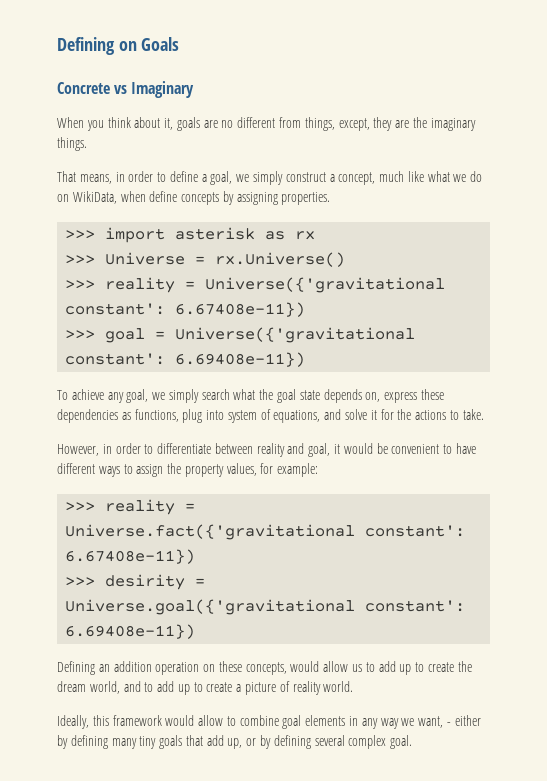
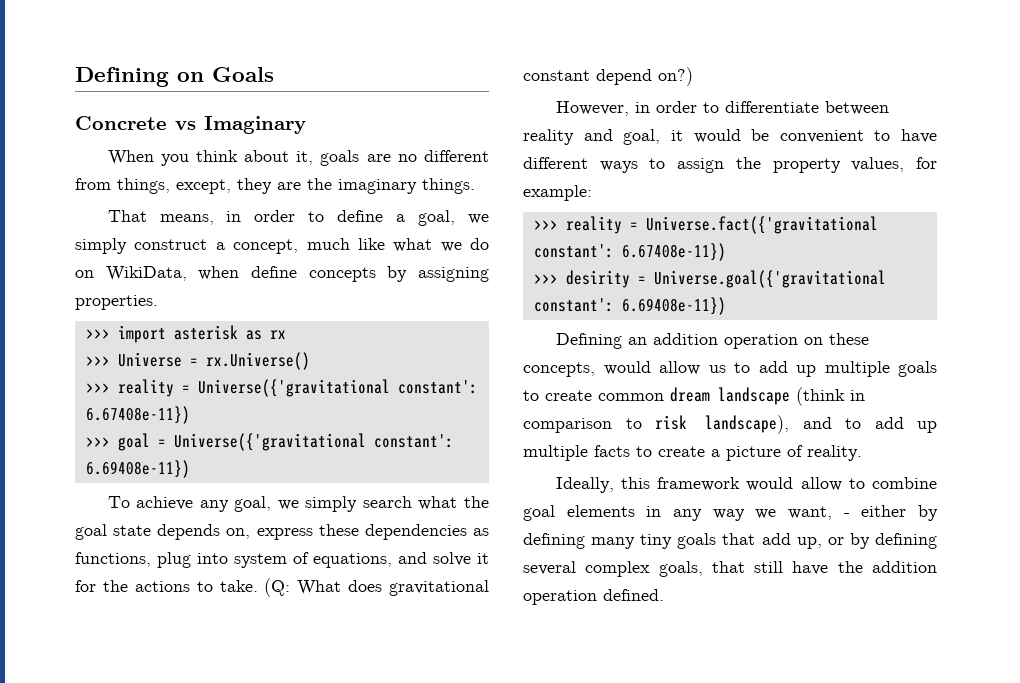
(484, 414) none -> [264,578,489,597] [523,67,693,86] (Q: What does gravitational constant depend on?)
[415,661,472,672] [57,681,120,694] to create the dream world, -> [824,361,937,377] [523,387,865,406] [523,415,789,434] multiple goals to create common dream landscape (think in comparison to risk landscape),
(190, 689) none -> [523,445,630,461] multiple facts
[292,681,354,695] reality world. -> [807,445,862,461] reality.
[390,735,413,749] goal. -> [658,561,937,577] [523,589,664,605] goals, that still have the addition operation defined.

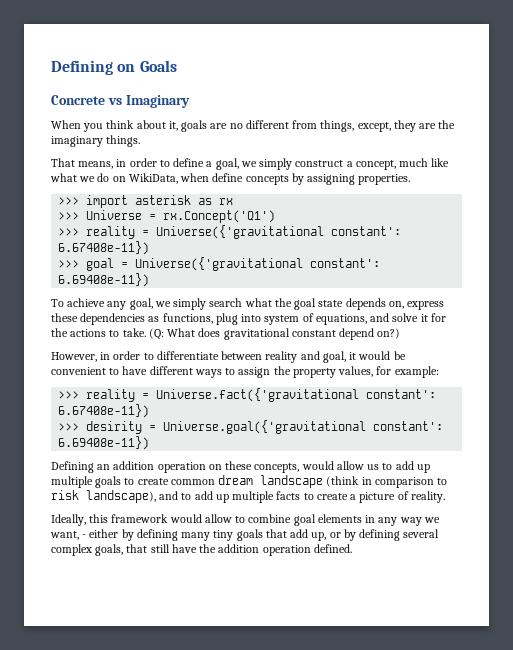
[205,352,310,370] rx.Universe() -> [163,210,276,223] rx.Concept('Q1')

